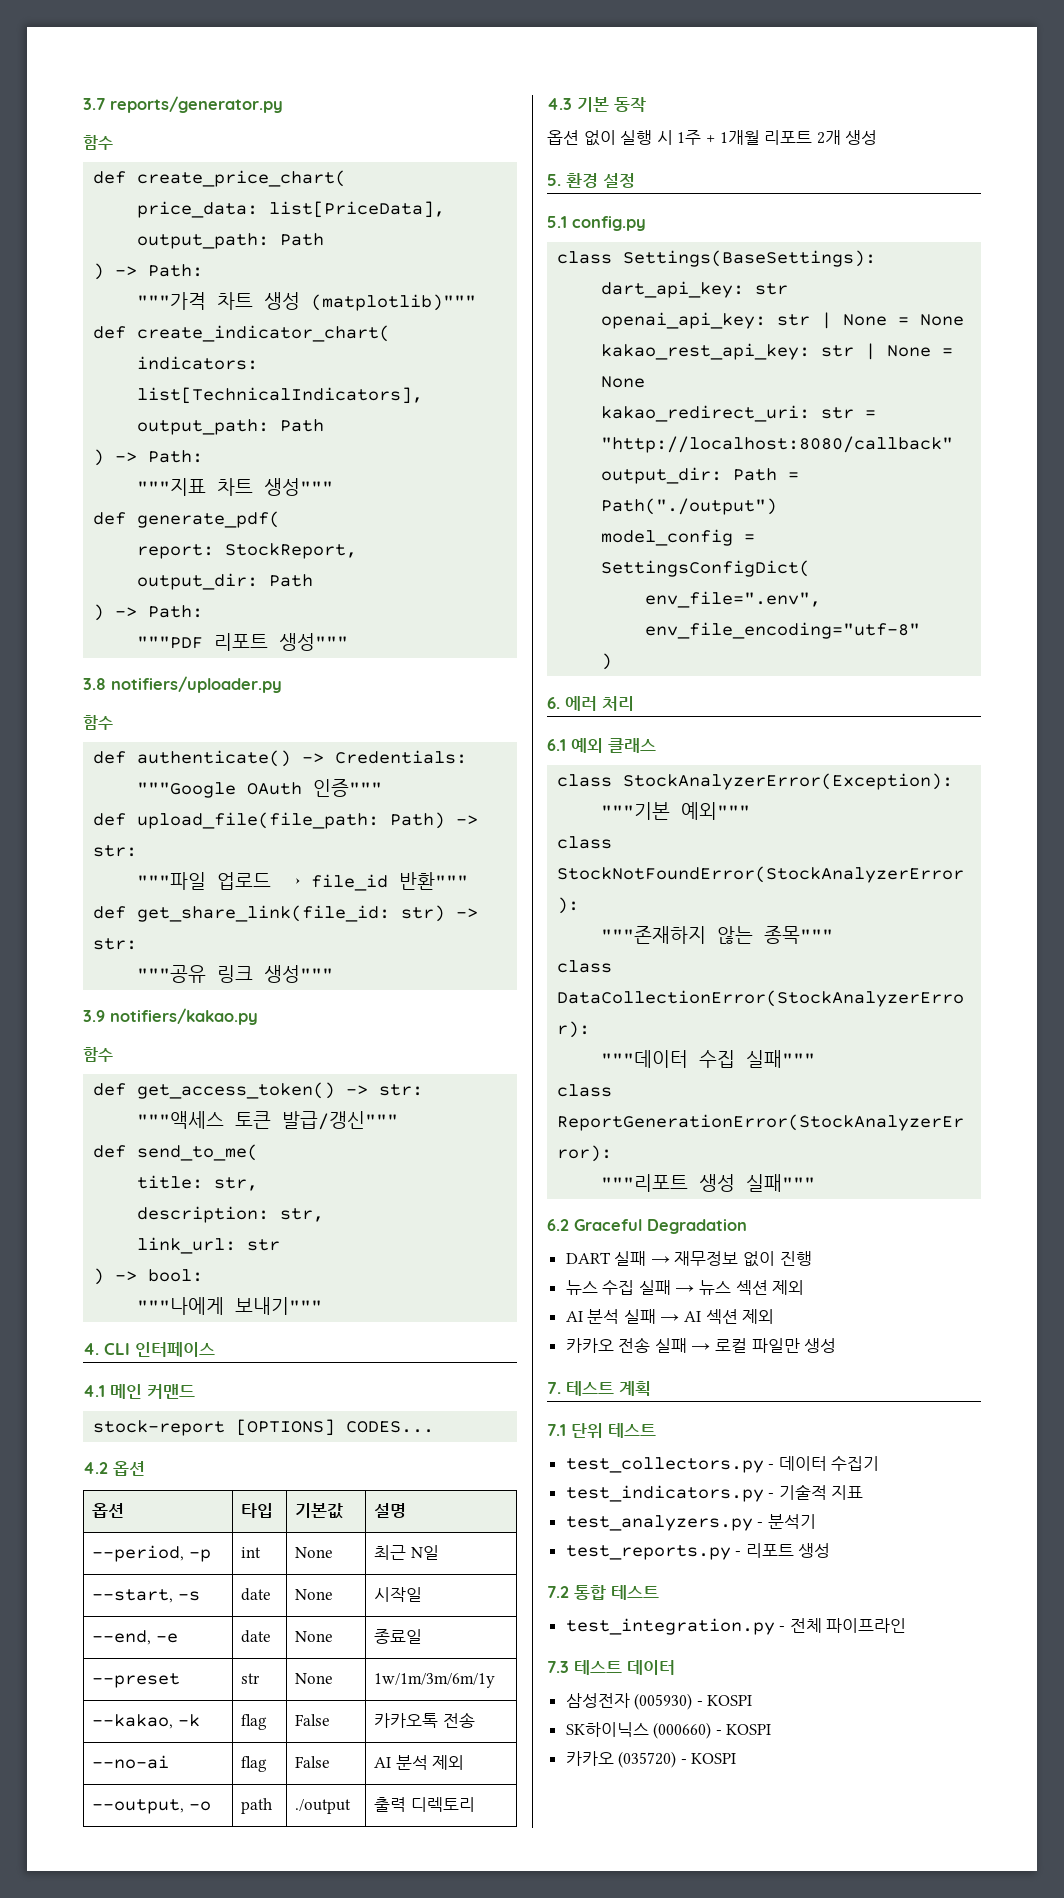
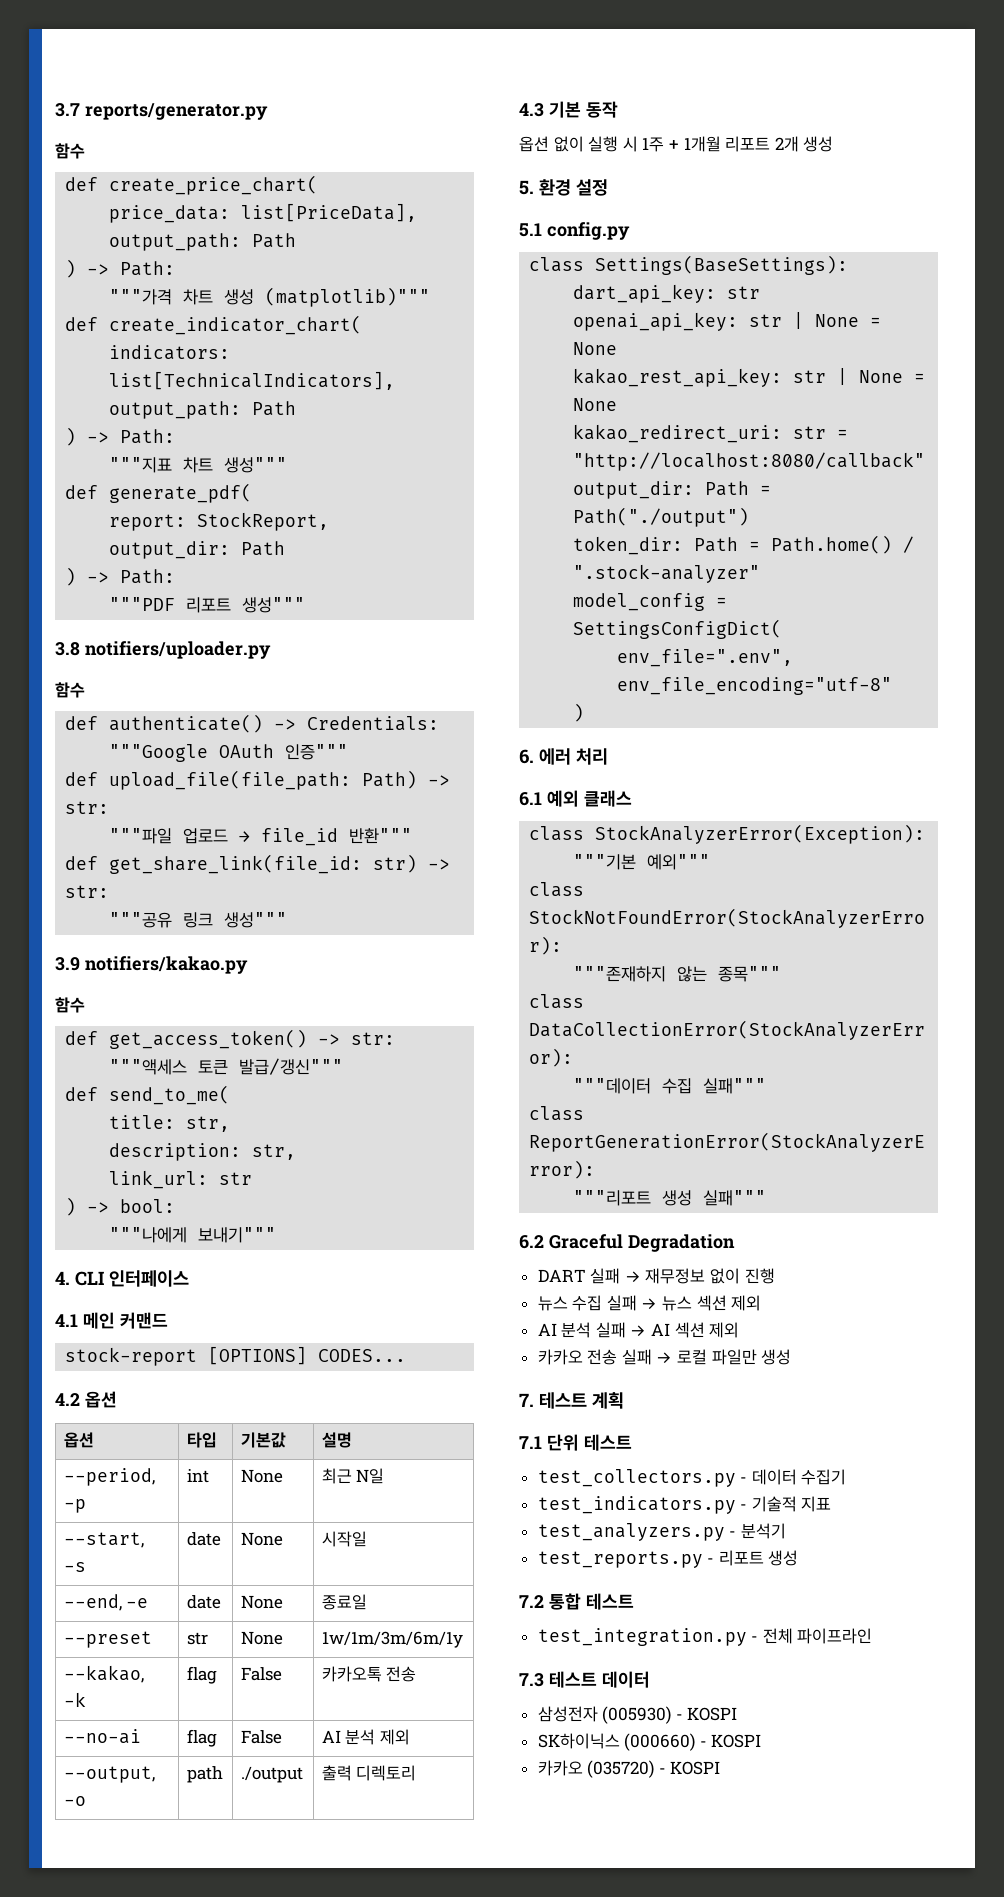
(778, 506) none -> [573,535,915,555] [573,564,761,583] // token_dir: Path = Path.home() / ".stock-analyzer"

